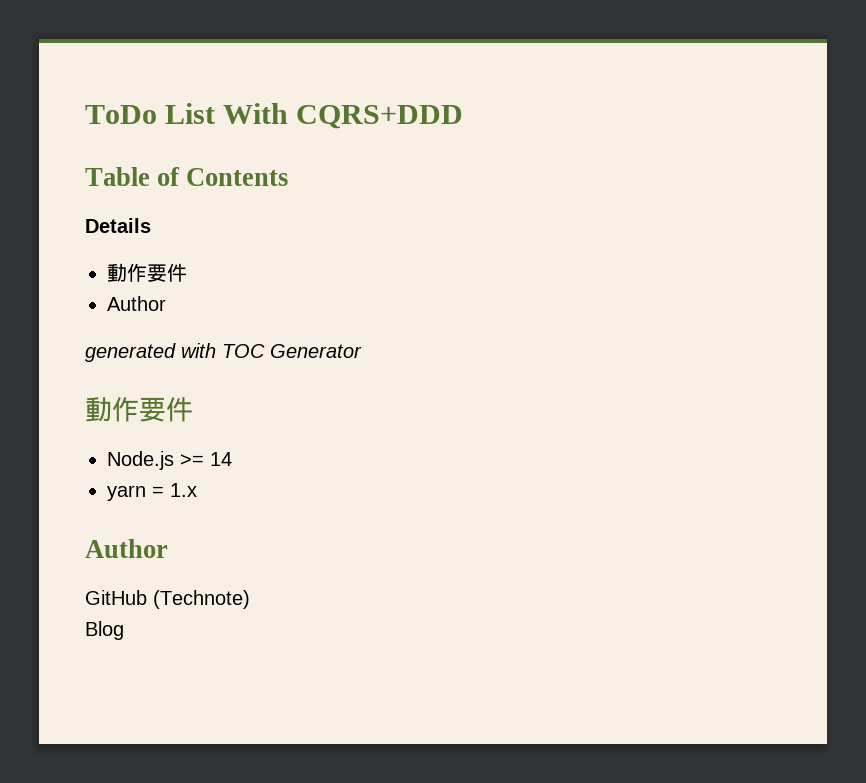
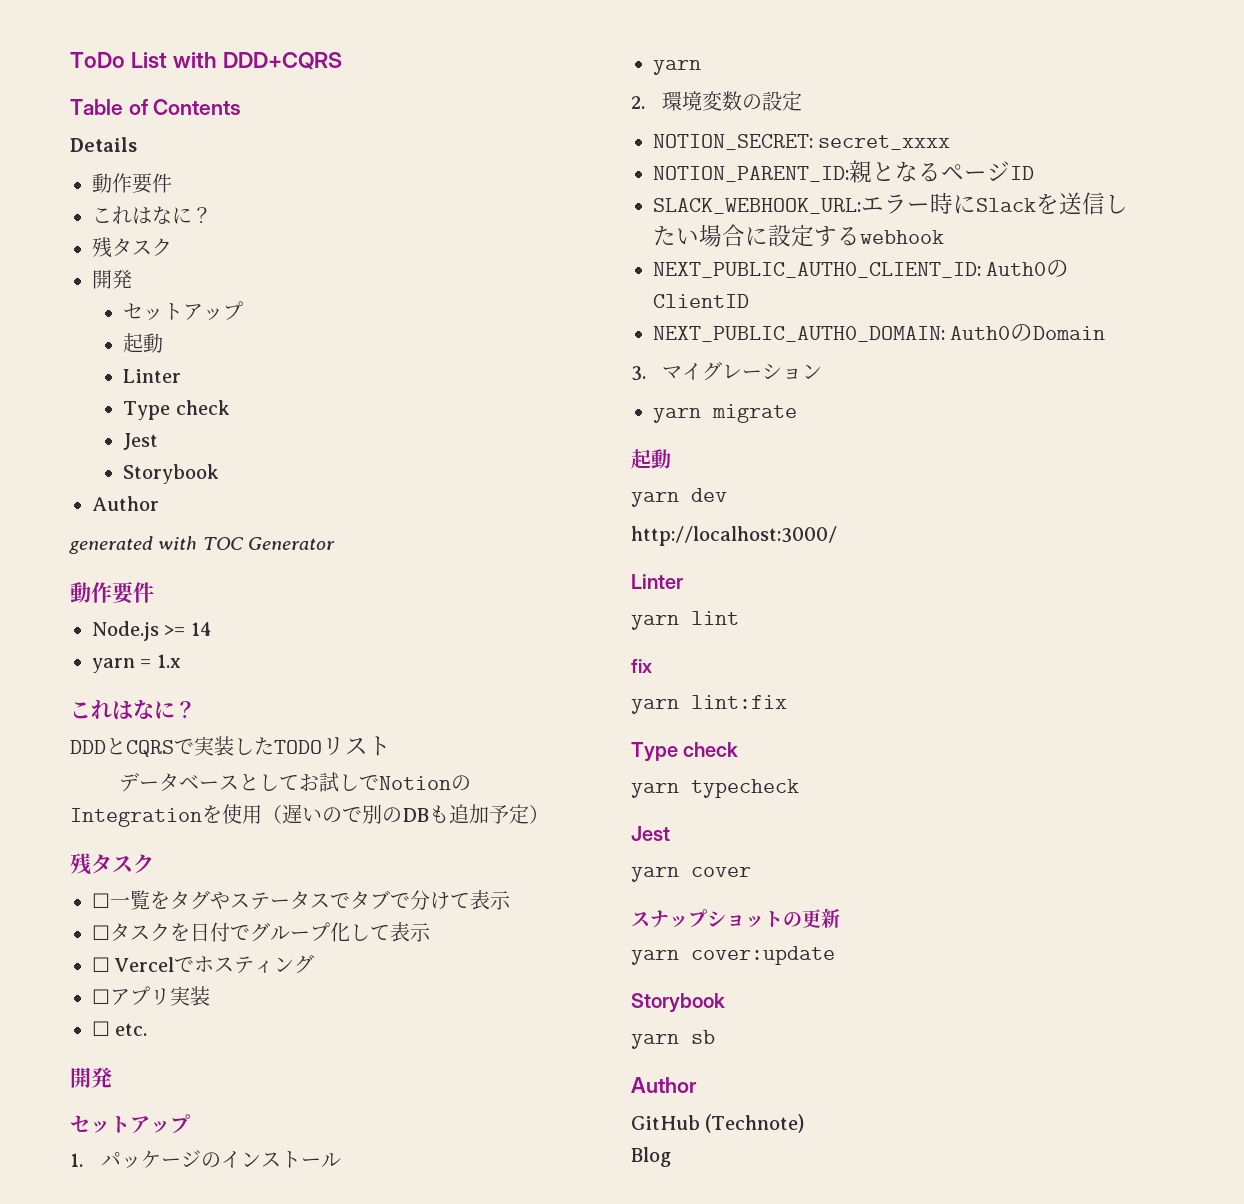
[223,103,464,129] With CQRS+DDD -> [172,52,342,70] with DDD+CQRS
(187, 272) none -> [92,206,212,225] [92,237,172,258] [92,269,132,289] [123,301,244,321] [123,333,164,353] [123,369,182,383] [123,400,230,420] [123,433,159,450] [123,464,220,484] // これはなに？ // 残タスク // 開発 // セットアップ // 起動 // Linter // Type check // Jest // Storybook
(197, 490) none -> [70,699,196,720] [70,736,391,757] [118,772,471,792] [70,804,549,827] [70,853,154,875] [92,890,511,910] [92,922,431,942] [92,954,315,974] [92,986,210,1006] [92,1021,148,1036] [70,1067,112,1088] [70,1114,190,1134] [70,1150,342,1169] [653,60,701,75] [631,91,803,111] [653,134,951,150] [653,160,1034,183] [653,192,1128,215] [653,224,944,247] [653,260,1070,278] [653,294,749,308] [653,324,1106,342] [631,361,823,381] [653,404,797,423] [631,449,671,469] [631,488,727,507] [631,526,837,546] [631,574,683,589] [631,611,739,630] [631,659,652,673] [631,695,787,714] [631,742,739,762] [631,779,799,798] [631,826,670,841] [631,867,751,882] [631,908,840,928] [631,946,835,965] [631,993,725,1013] [631,1030,715,1049] // これはなに？ // DDDとCQRSで実装したTODOリスト // データベースとしてお試しでNotionのIntegrationを使用（遅いので別のDBも追加予定） // 残タスク // ☐一覧をタグやステータスでタブで分けて表示 // ☐タスクを日付でグループ化して表示 // ☐ Vercelでホスティング // ☐アプリ実装 // ☐ etc. // 開発 // セットアップ // 1.パッケージのインストール // yarn // 2.環境変数の設定 // NOTION_SECRET: secret_xxxx // NOTION_PARENT_ID:親となるページID // SLACK_WEBHOOK_URL:エラー時にSlackを送信したい場合に設定するwebhook // NEXT_PUBLIC_AUTH0_CLIENT_ID: Auth0のClientID // NEXT_PUBLIC_AUTH0_DOMAIN: Auth0のDomain // 3.マイグレーション // yarn migrate // 起動 // yarn dev // http://localhost:3000/ // Linter // yarn lint // fix // yarn lint:fix // Type check // yarn typecheck // Jest // yarn cover // スナップショットの更新 // yarn cover:update // Storybook // yarn sb

